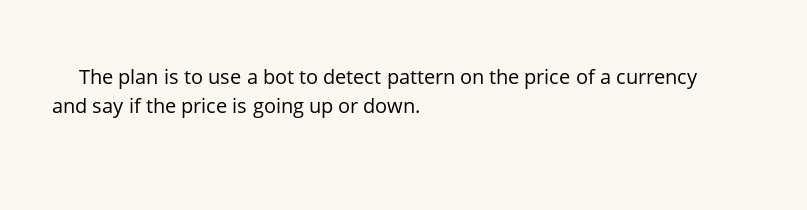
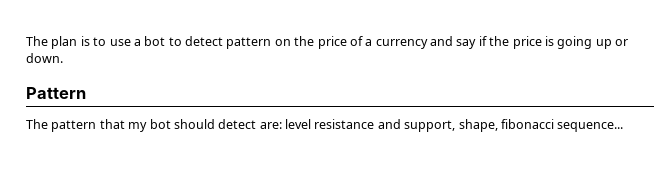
(421, 105) none -> [26,87,86,99] [26,119,624,132] // Pattern // The pattern that my bot should detect are: level resistance and support, shape, fibonacci sequence...

